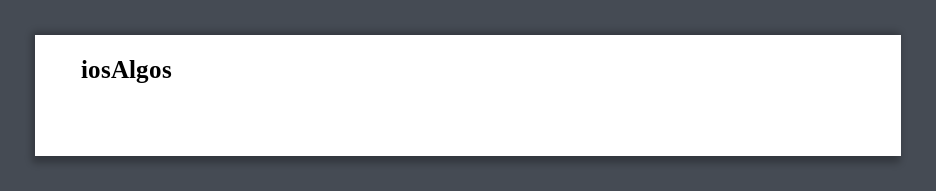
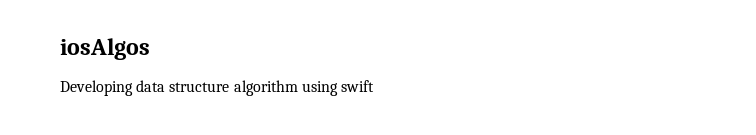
(172, 71) none -> [60,80,374,96] // Developing data structure algorithm using swift

